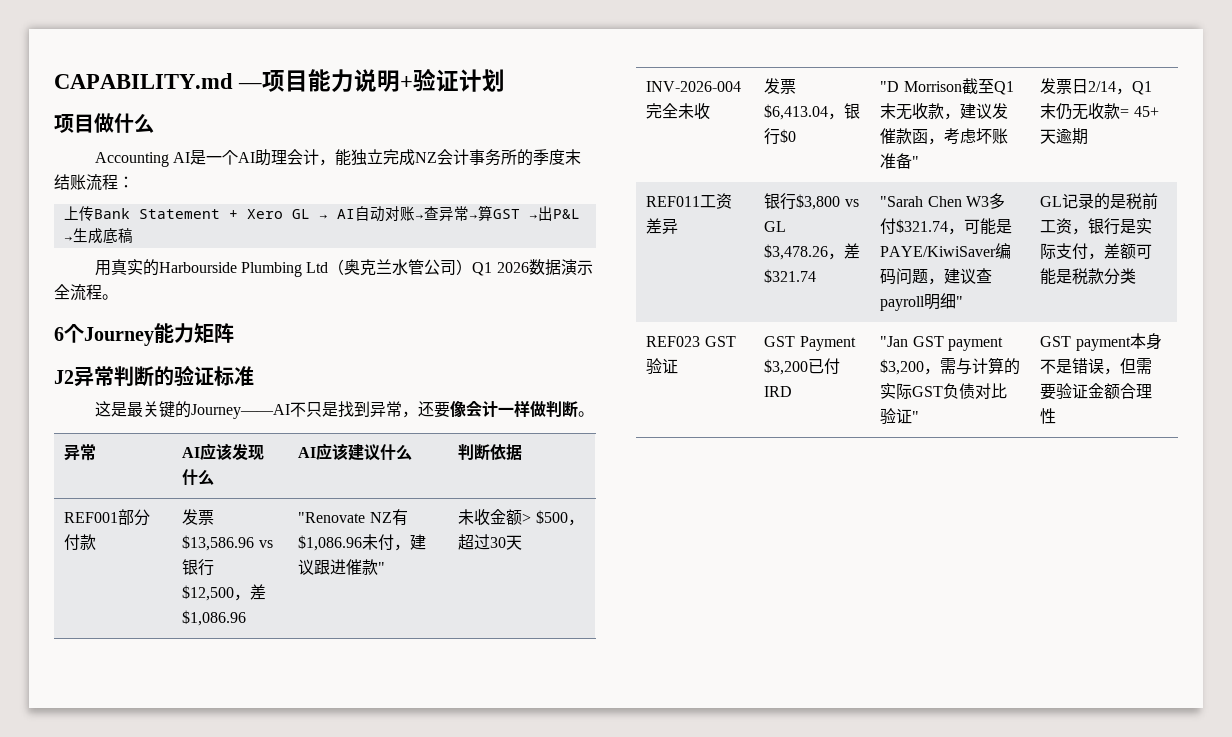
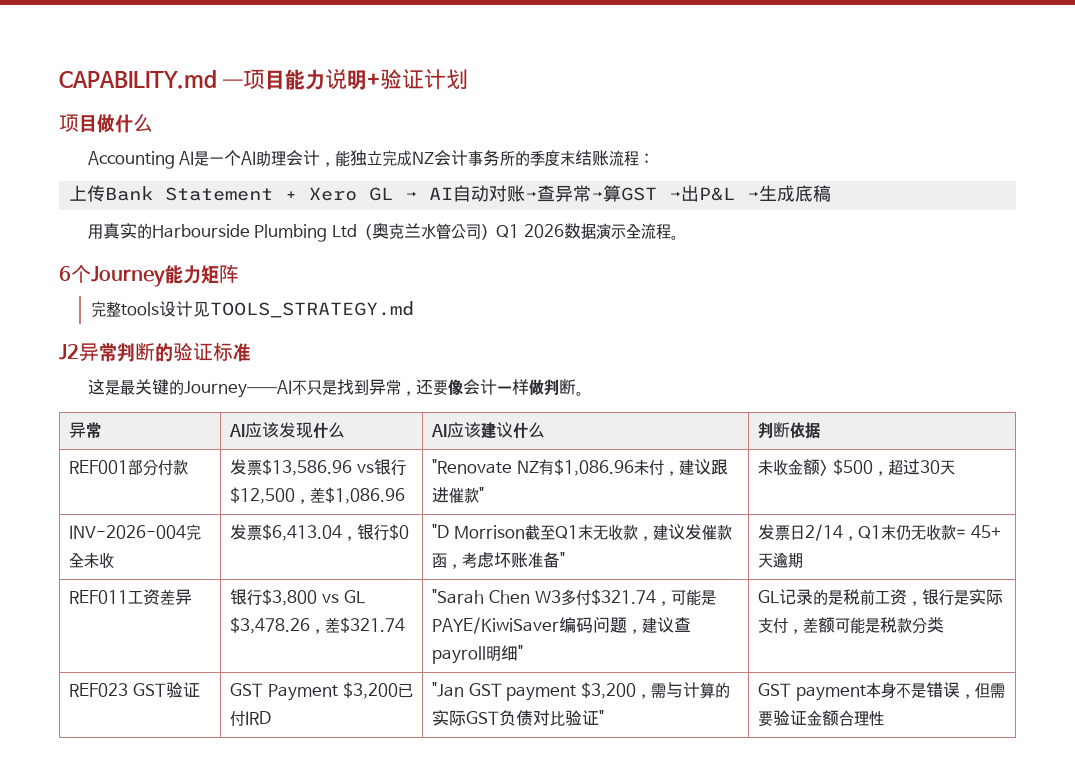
(234, 333) none -> [90,301,414,318] // 完整tools设计见TOOLS_STRATEGY.md

